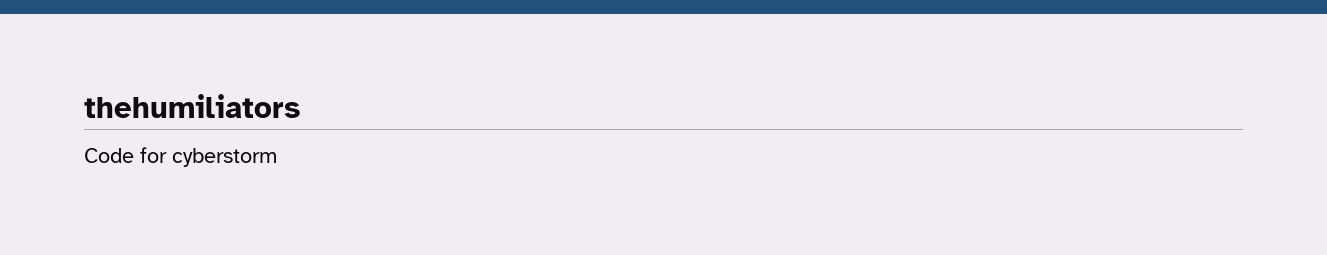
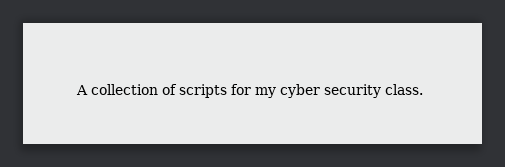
[84,94,301,118] [84,147,278,167] thehumiliators // Code for cyberstorm -> [76,84,423,98] A collection of scripts for my cyber security class.

